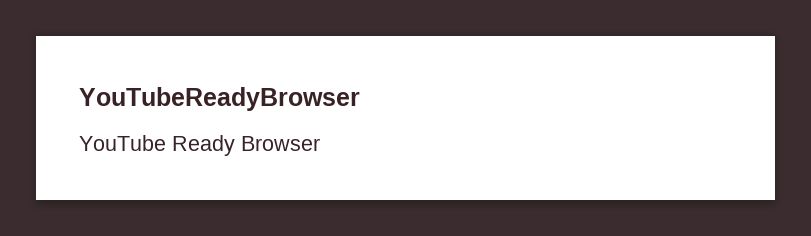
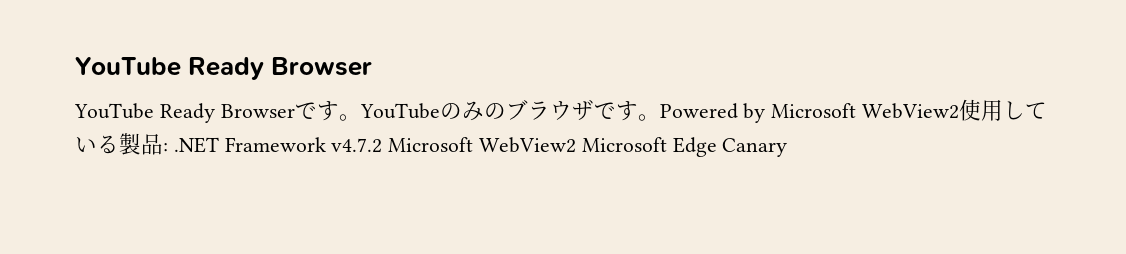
[79,87,360,111] [79,135,320,156] YouTubeReadyBrowser // YouTube Ready Browser -> [75,57,373,80] [74,99,1048,123] [75,133,788,157] YouTube Ready Browser // YouTube Ready Browserです。YouTubeのみのブラウザです。Powered by Microsoft WebView2使用している製品: .NET Framework v4.7.2 Microsoft WebView2 Microsoft Edge Canary

